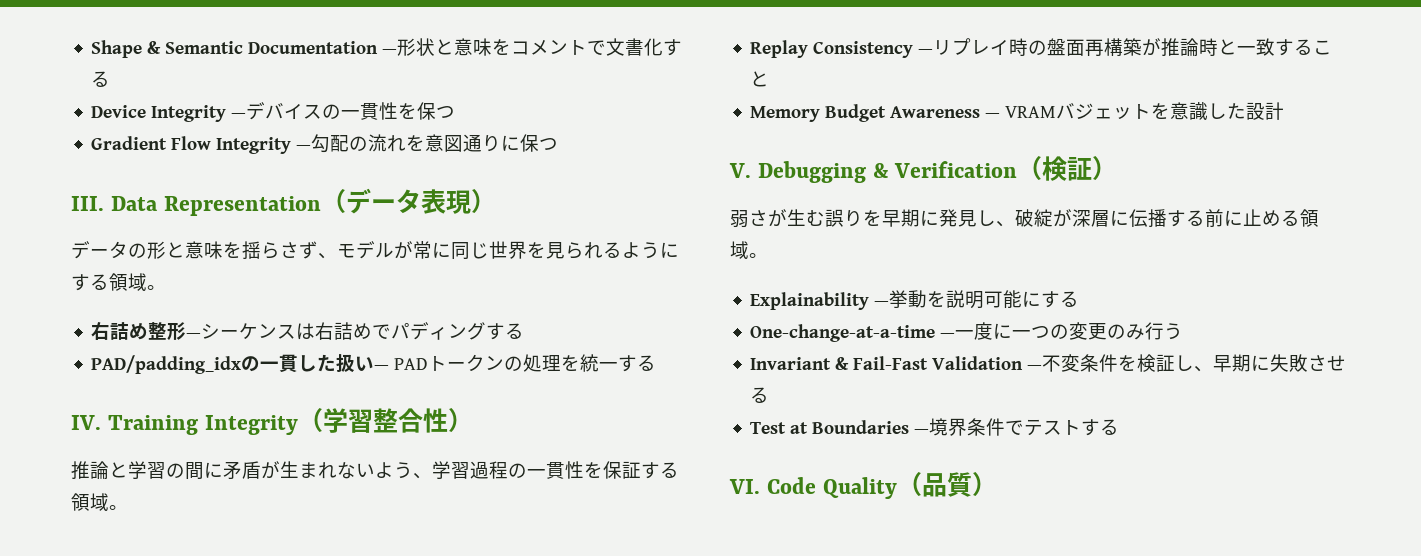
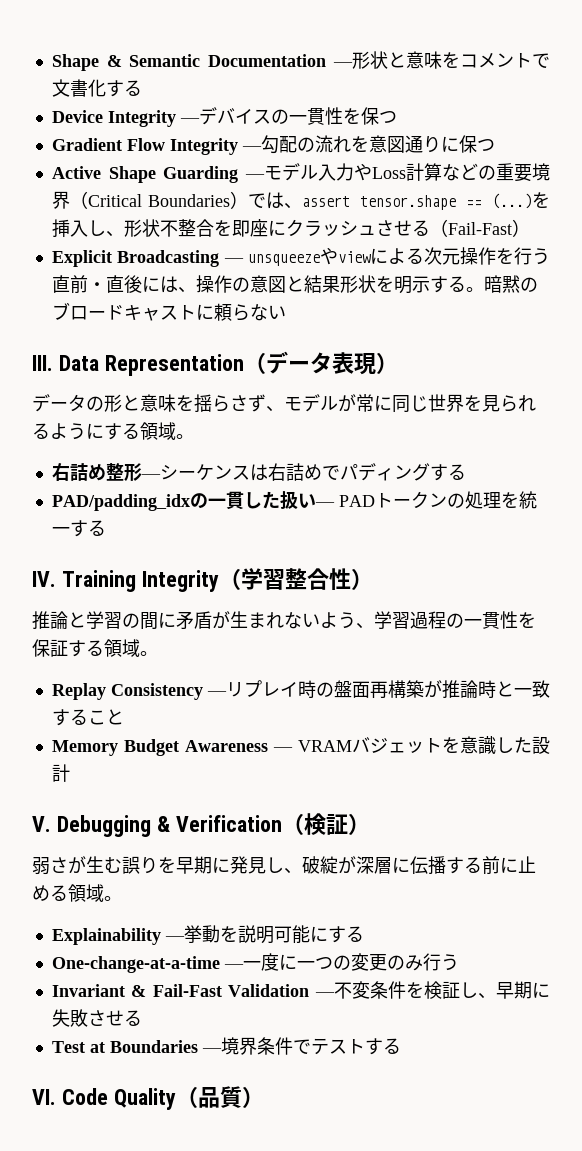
(559, 144) none -> [51,163,550,183] [51,191,550,210] [51,219,530,238] [51,247,550,267] [51,275,538,294] [51,302,286,321] // Active Shape Guarding —モデル入力やLoss計算などの重要境界（Critical Boundaries）では、assert tensor.shape == (...)を挿入し、形状不整合を即座にクラッシュさせる（Fail-Fast） // Explicit Broadcasting — unsqueezeやviewによる次元操作を行う直前・直後には、操作の意図と結果形状を明示する。暗黙のブロードキャストに頼らない

